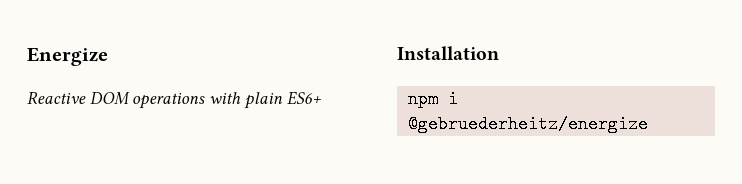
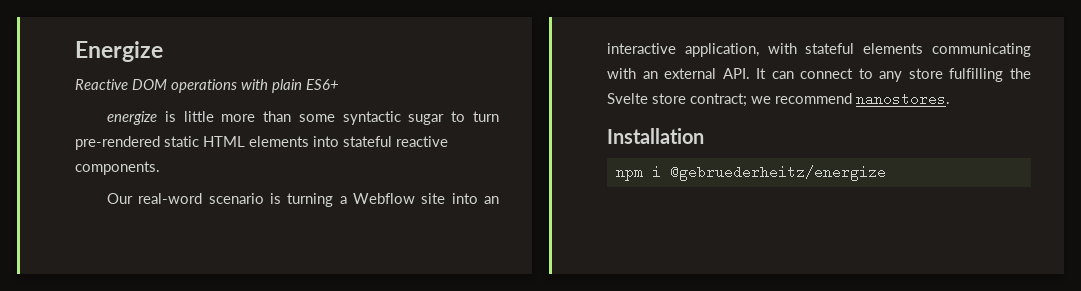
(321, 98) none -> [107,111,499,125] [75,136,448,150] [75,161,160,175] [107,193,499,207] [607,43,1031,57] [607,68,1031,82] [607,92,950,107] // energize is little more than some syntactic sugar to turn pre-rendered static HTML elements into stateful reactive components. // Our real-word scenario is turning a Webflow site into an interactive application, with stateful elements communicating with an external API. It can connect to any store fulfilling the Svelte store contract; we recommend nanostores.

